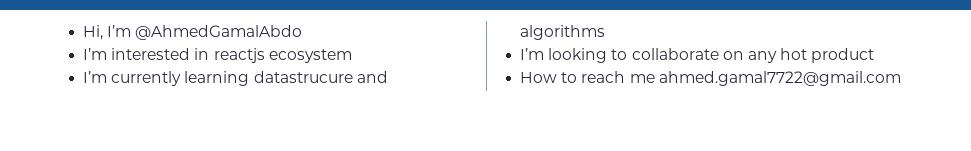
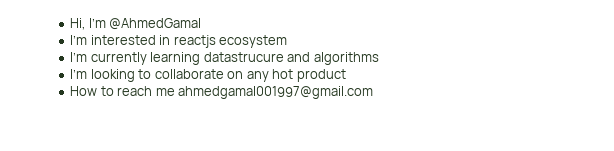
[135,25,303,40] @AhmedGamalAbdo -> [109,18,202,30] @AhmedGamal
[658,71,901,86] ahmed.gamal7722@gmail.com -> [178,86,374,99] ahmedgamal001997@gmail.com

